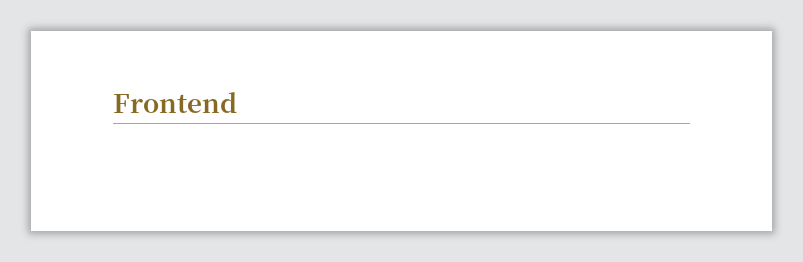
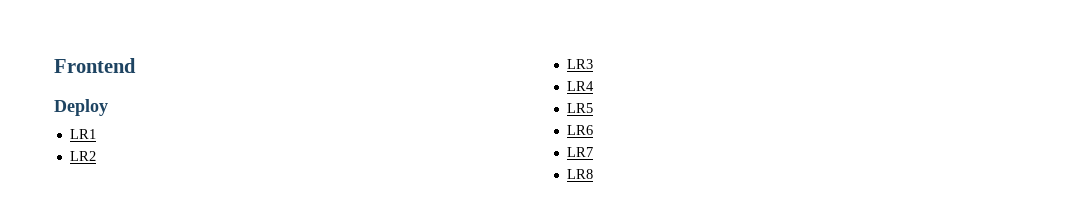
(237, 102) none -> [54,99,108,116] [69,129,96,139] [69,151,96,161] [566,59,593,69] [566,81,594,91] [566,103,593,113] [566,125,593,135] [566,147,593,157] [566,169,593,179] // Deploy // LR1 // LR2 // LR3 // LR4 // LR5 // LR6 // LR7 // LR8

